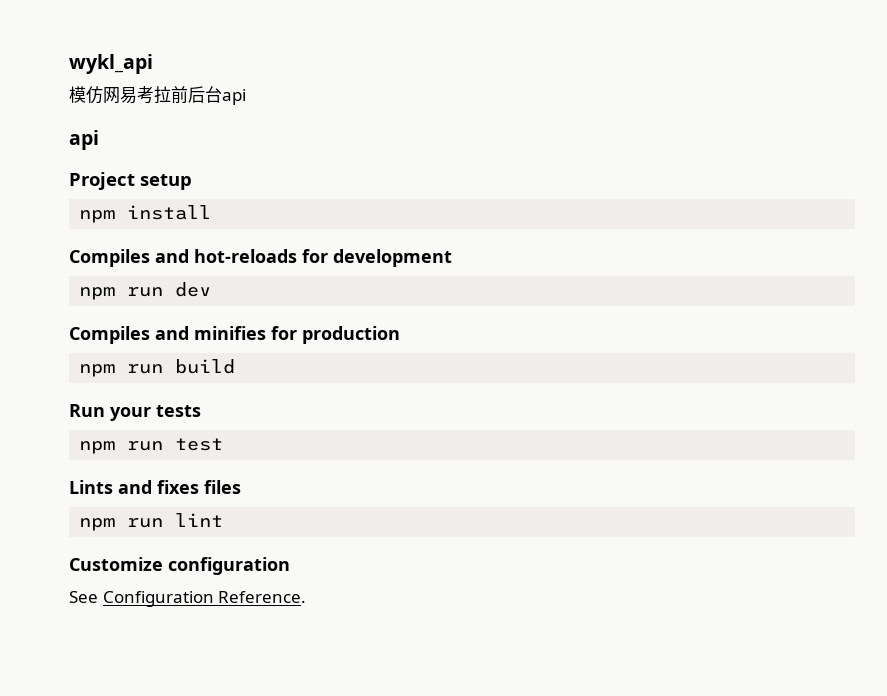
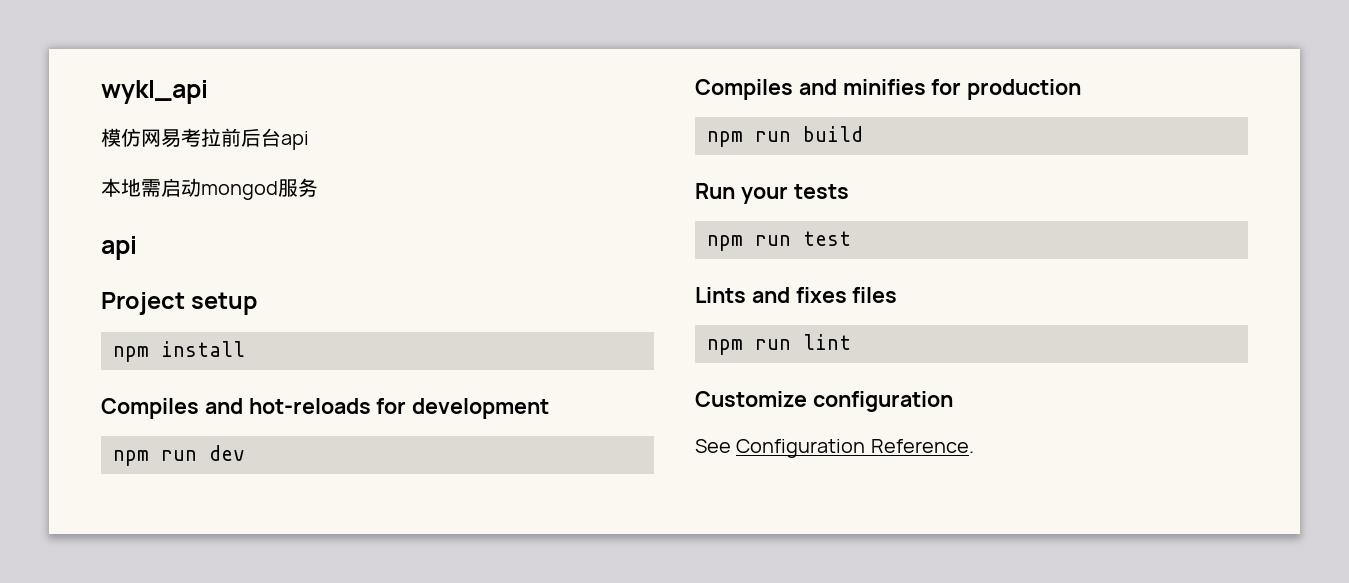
(246, 97) none -> [101,178,318,200] // 本地需启动mongod服务

